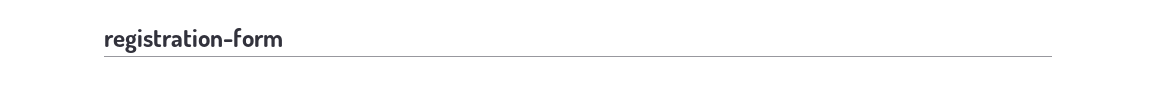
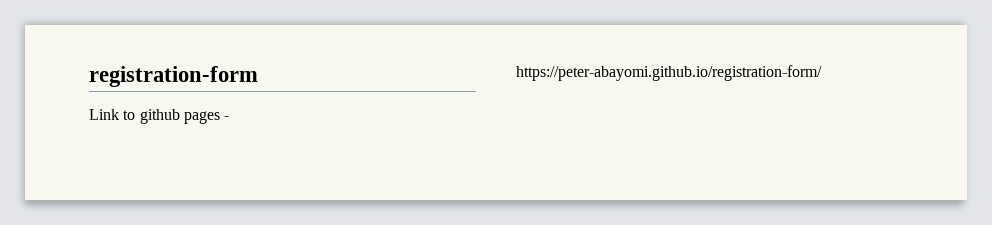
(283, 40) none -> [89,109,230,124] [516,65,822,81] // Link to github pages - https://peter-abayomi.github.io/registration-form/

